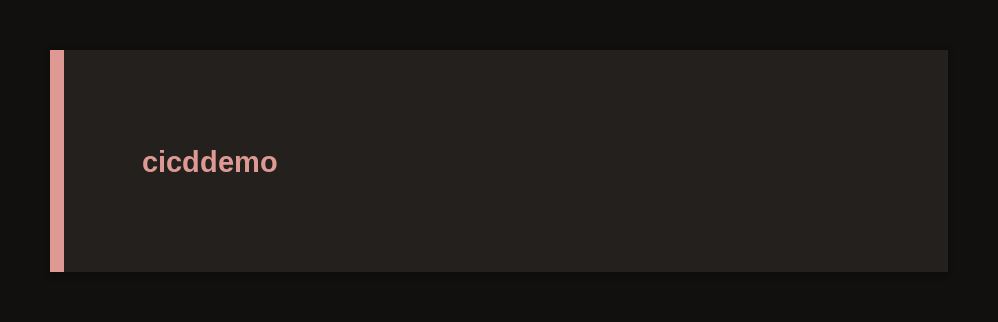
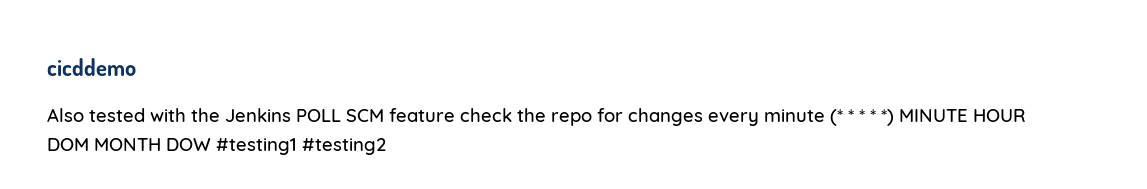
(278, 161) none -> [47,108,1026,126] [47,138,386,155] // Also tested with the Jenkins POLL SCM feature check the repo for changes every minute (* * * * *) MINUTE HOUR DOM MONTH DOW #testing1 #testing2

